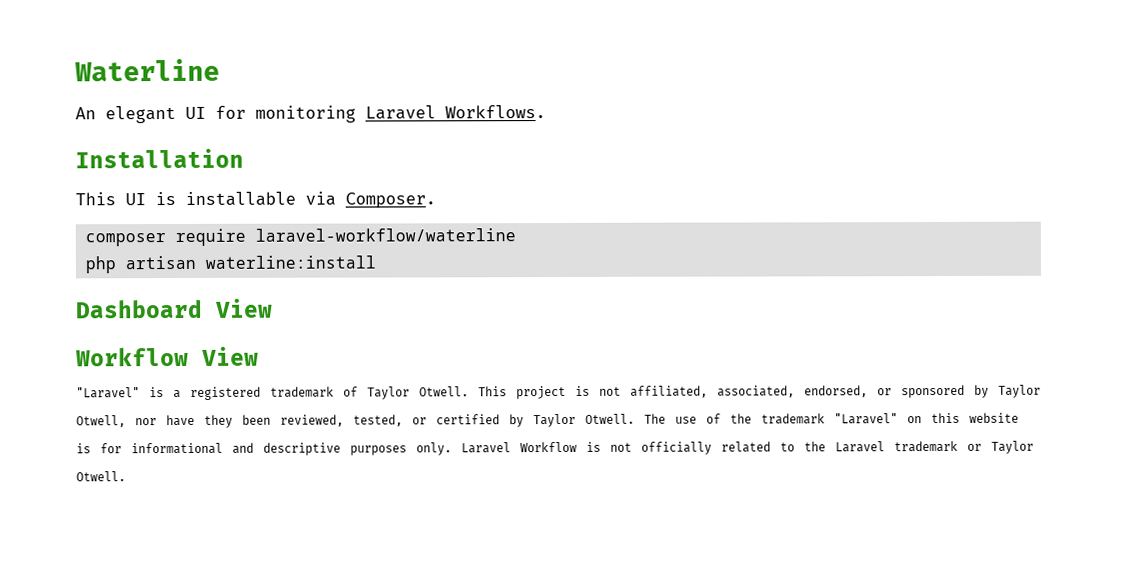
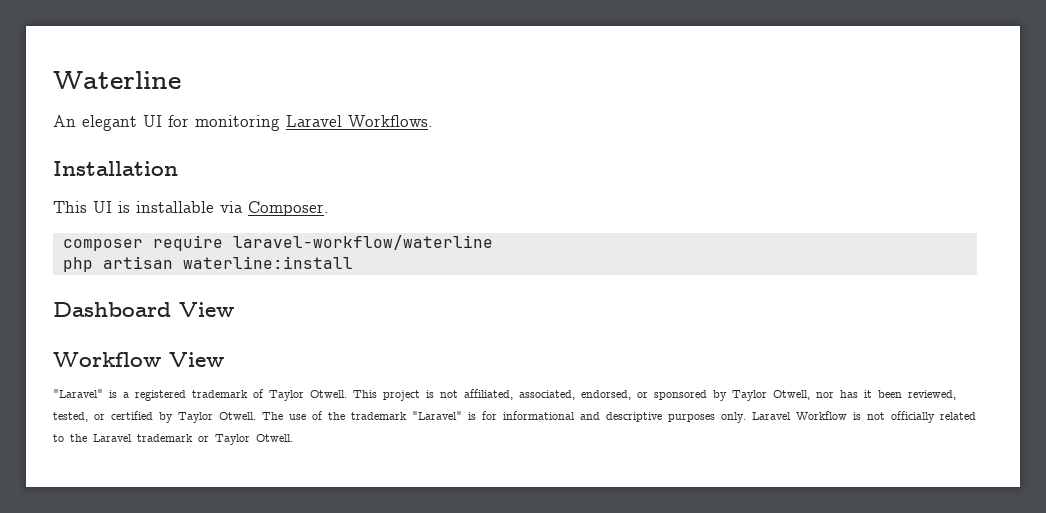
[166,414,233,428] have they -> [840,390,872,398] has it
[907,412,1019,424] on this website -> (462, 415) none

